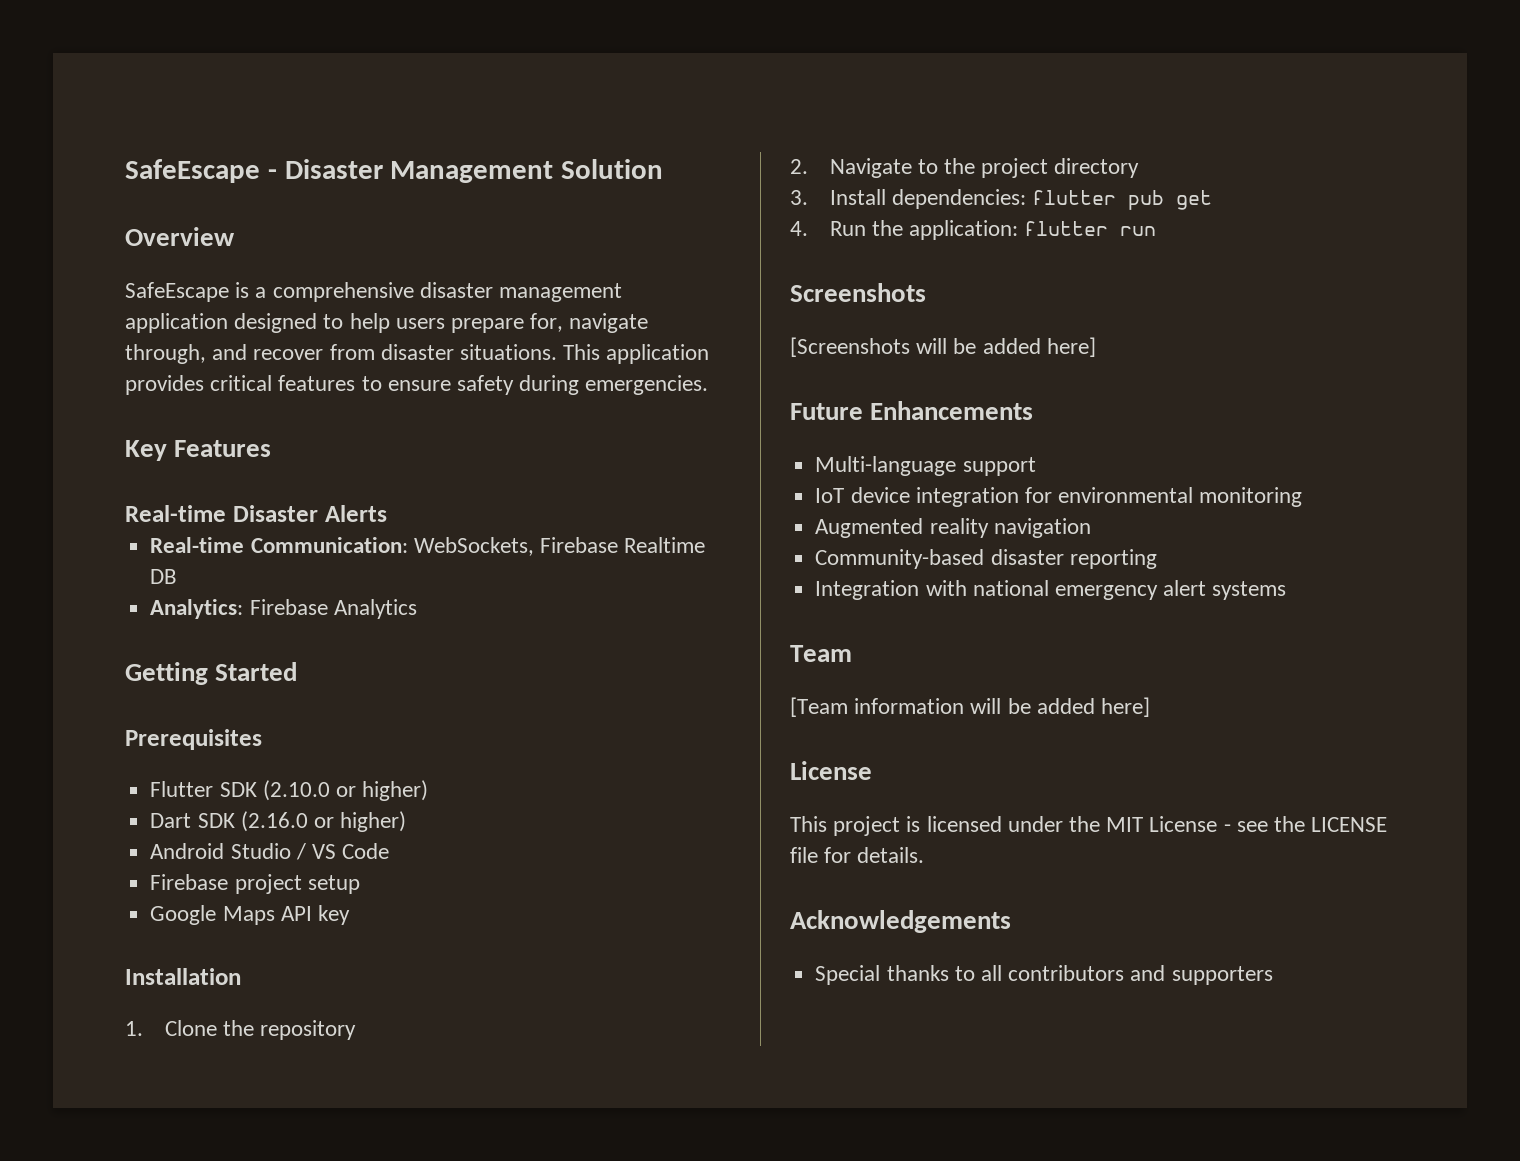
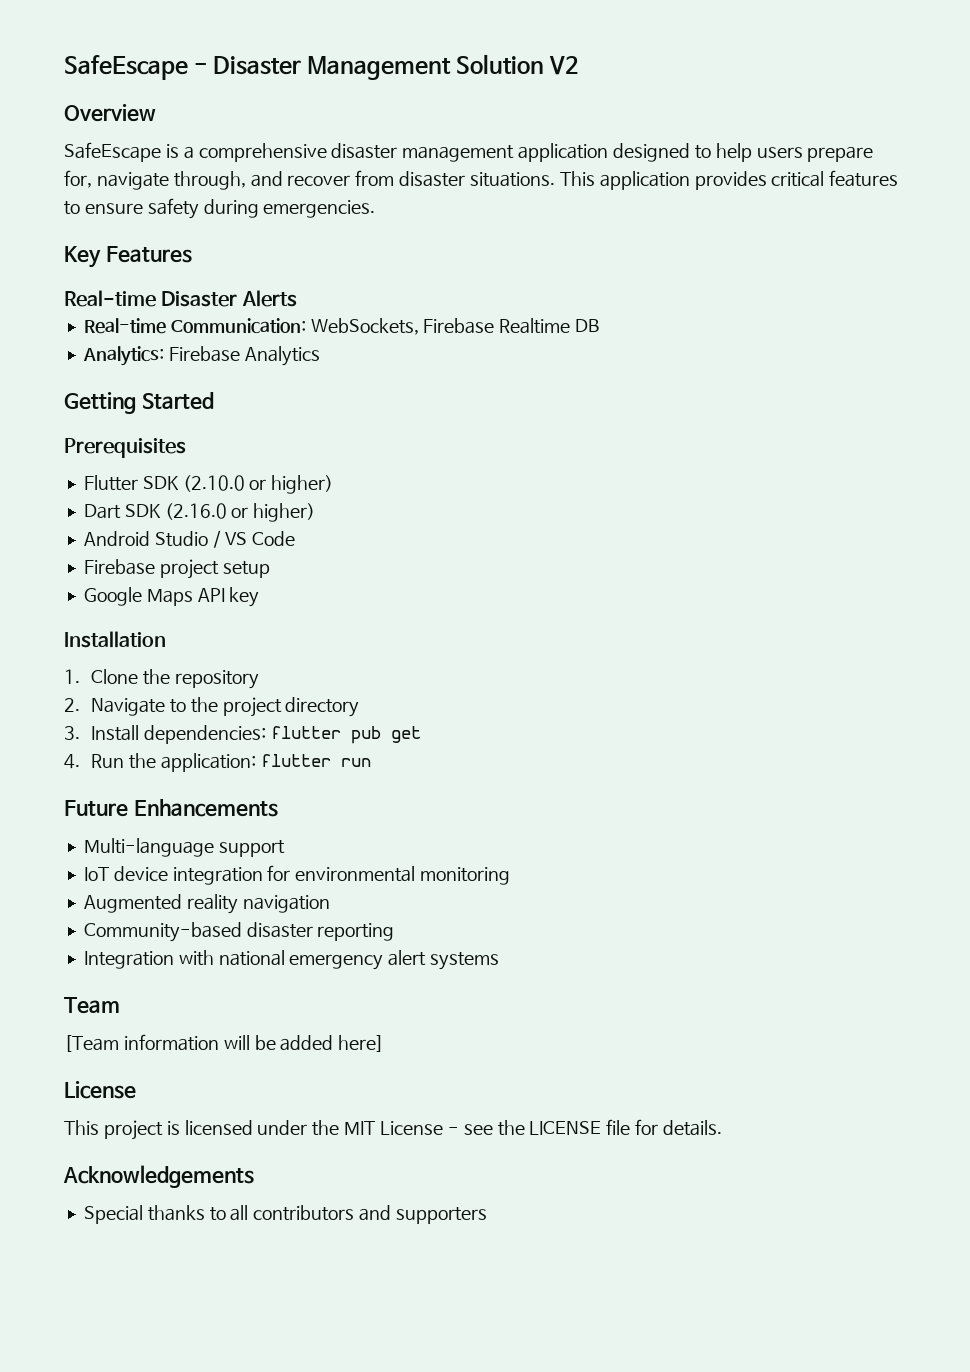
(664, 169) none -> [549,56,579,75] V2
[790,283,926,302] [790,337,1096,357] // Screenshots // [Screenshots will be added here] -> (371, 762) none

